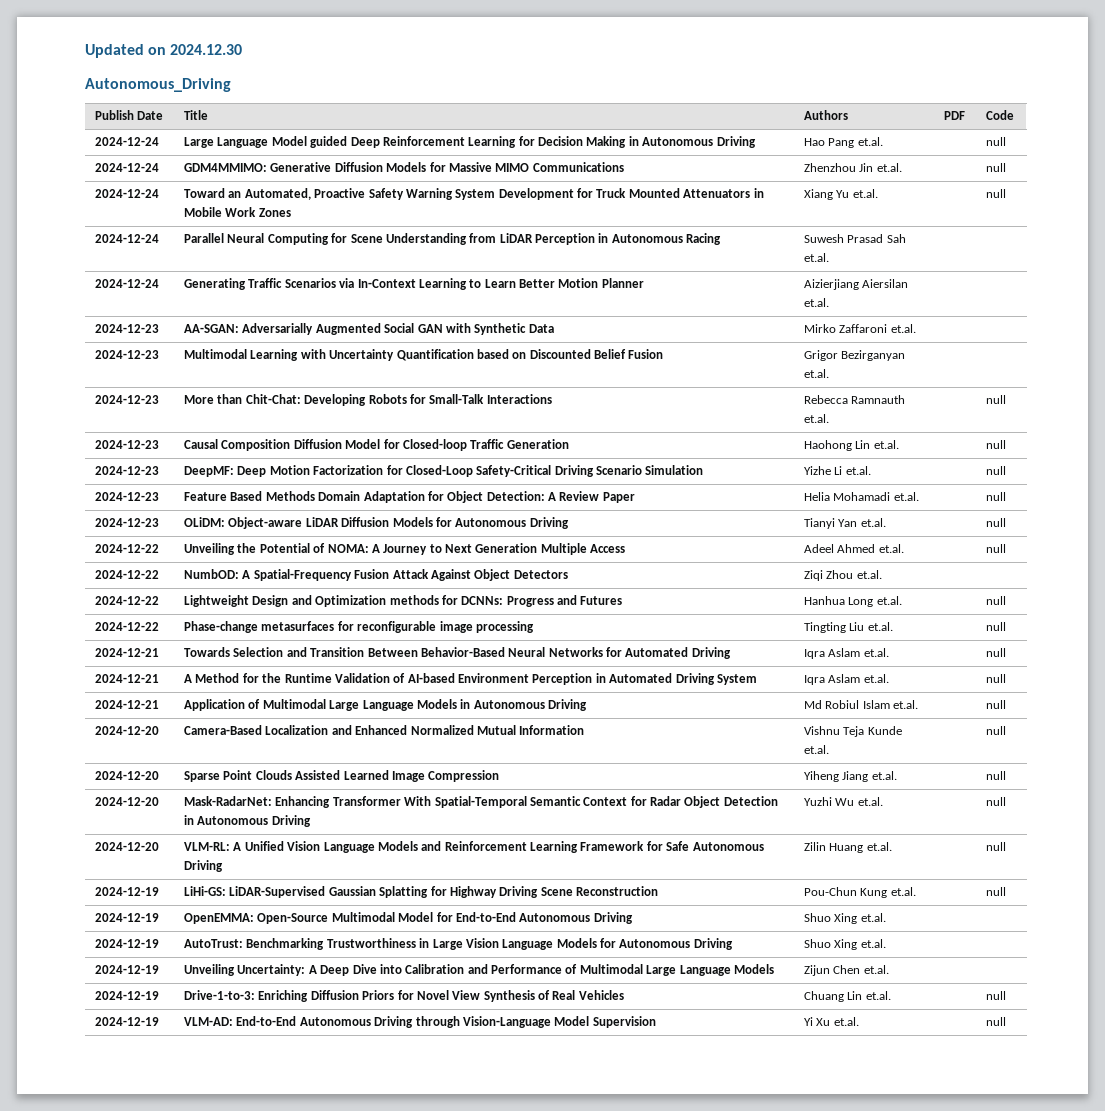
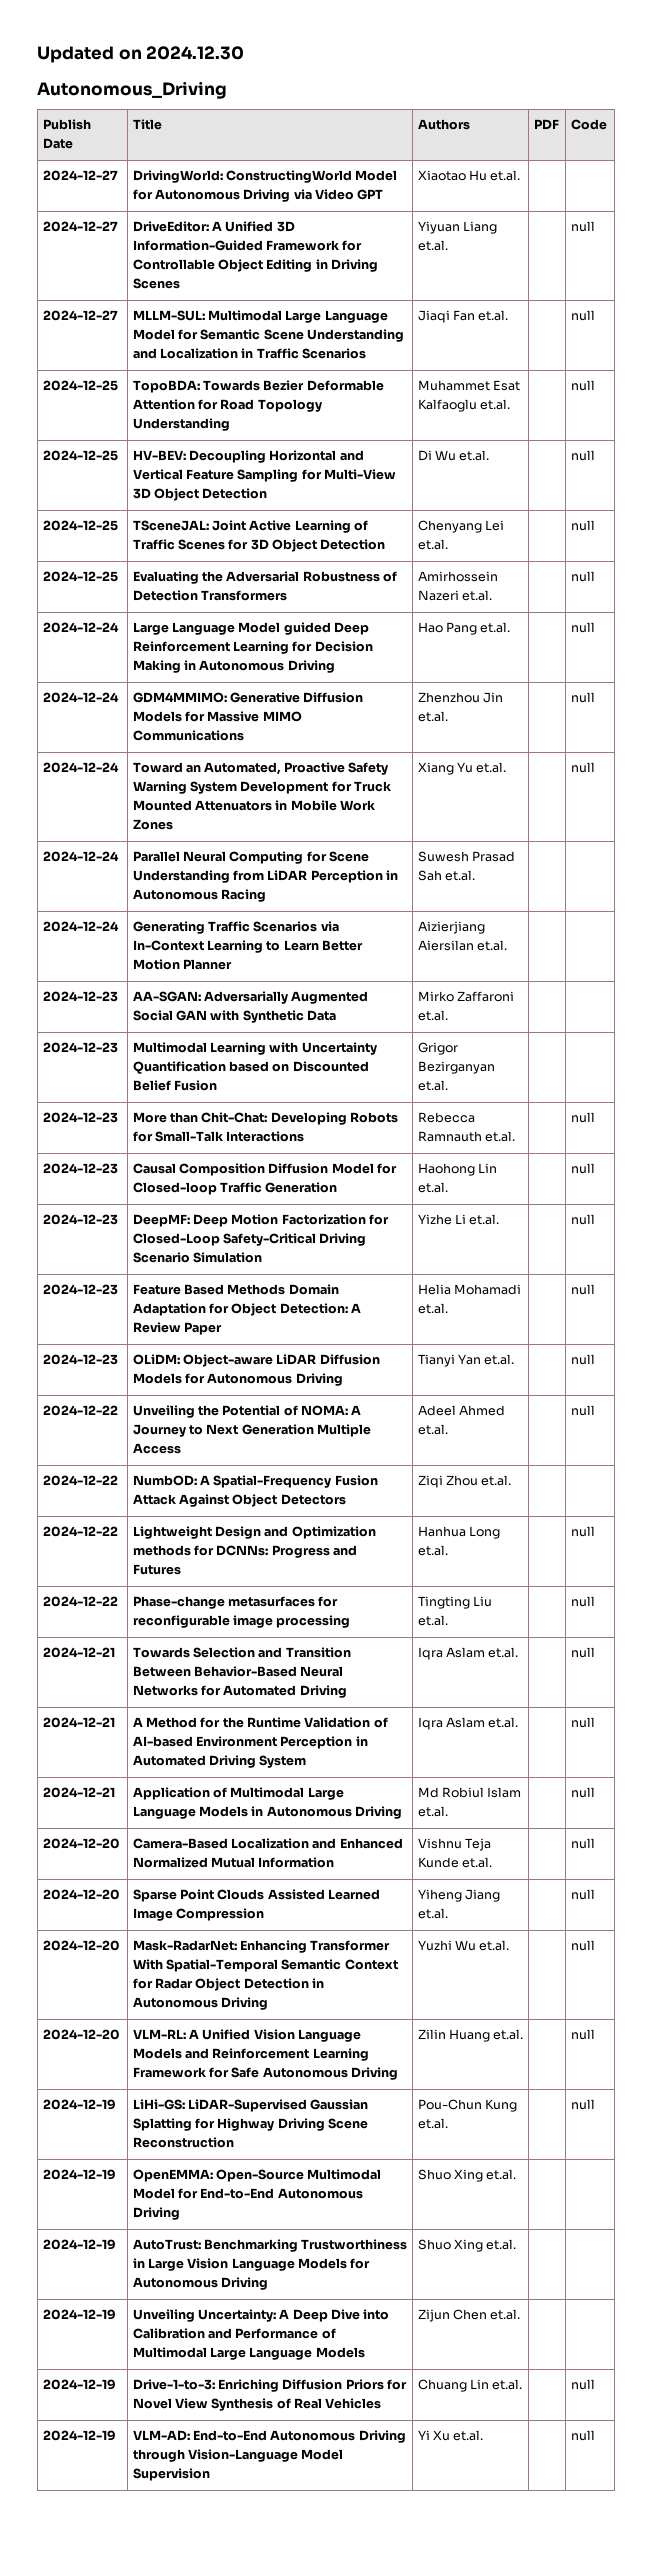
(1015, 115) none -> [42,170,118,181] [132,170,398,183] [132,189,384,202] [417,170,521,181] [42,221,118,232] [132,221,295,232] [132,240,363,251] [132,259,379,272] [132,278,180,289] [417,221,497,234] [417,240,448,251] [570,221,595,232] [42,310,118,321] [132,310,388,323] [132,329,405,342] [132,348,367,359] [417,310,509,323] [570,310,595,321] [42,380,118,391] [132,380,384,393] [132,399,322,412] [132,418,230,431] [417,380,520,391] [417,399,510,412] [570,380,595,391] [42,450,118,461] [132,450,364,463] [132,469,397,482] [132,488,268,501] [417,450,490,461] [570,450,595,461] [42,520,118,531] [132,520,369,533] [132,539,386,552] [417,520,504,533] [417,539,448,550] [570,520,595,531] [42,571,118,582] [132,571,398,584] [132,590,287,601] [417,571,498,582] [417,590,492,601] [570,571,595,582] // 2024-12-27 | DrivingWorld: ConstructingWorld Model for Autonomous Driving via Video GPT | Xiaotao Hu et.al. | | // 2024-12-27 | DriveEditor: A Unified 3D Information-Guided Framework for Controllable Object Editing in Driving Scenes | Yiyuan Liang et.al. | | null // 2024-12-27 | MLLM-SUL: Multimodal Large Language Model for Semantic Scene Understanding and Localization in Traffic Scenarios | Jiaqi Fan et.al. | | null // 2024-12-25 | TopoBDA: Towards Bezier Deformable Attention for Road Topology Understanding | Muhammet Esat Kalfaoglu et.al. | | null // 2024-12-25 | HV-BEV: Decoupling Horizontal and Vertical Feature Sampling for Multi-View 3D Object Detection | Di Wu et.al. | | null // 2024-12-25 | TSceneJAL: Joint Active Learning of Traffic Scenes for 3D Object Detection | Chenyang Lei et.al. | | null // 2024-12-25 | Evaluating the Adversarial Robustness of Detection Transformers | Amirhossein Nazeri et.al. | | null

